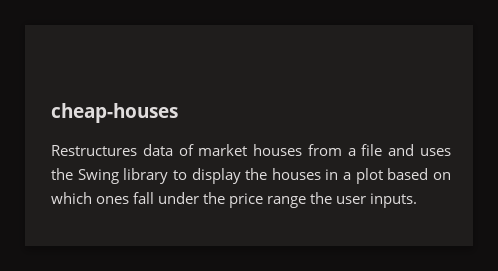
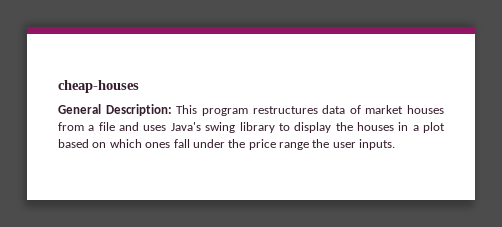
[51,145,137,156] Restructures -> [58,104,318,116] General Description: This program restructures
[51,168,119,184] the Swing -> [170,122,236,133] Java's swing

